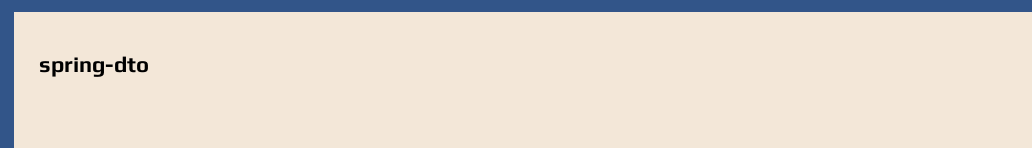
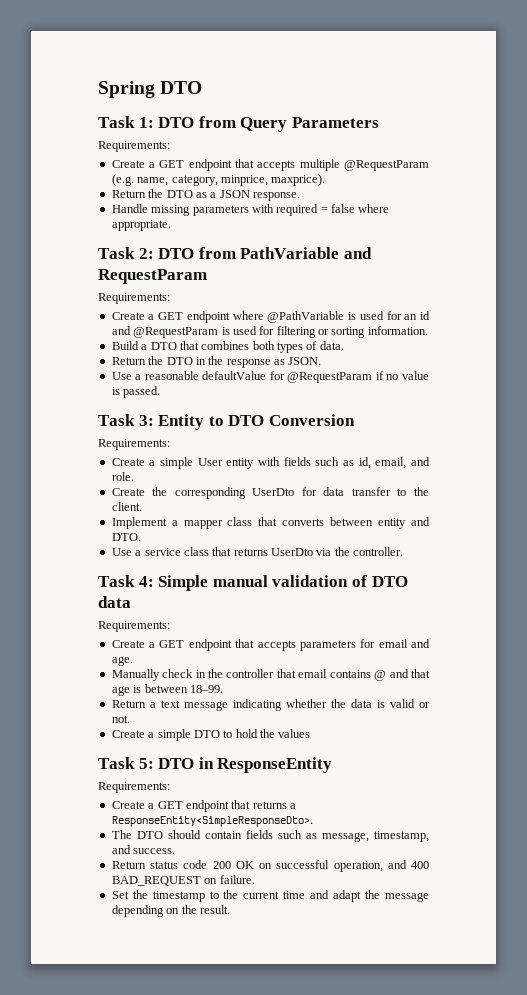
[39,56,149,77] spring-dto -> [98,81,203,98] [98,116,379,132] [98,141,170,152] [111,159,430,171] [111,174,326,186] [111,189,300,201] [111,204,390,216] [111,220,171,231] [98,247,372,259] [98,269,207,284] [98,293,170,304] [111,311,431,323] [111,326,428,338] [111,341,344,353] [111,356,322,368] [111,371,429,383] [111,386,161,398] [98,414,355,430] [98,439,170,450] [111,457,431,469] [111,472,134,481] [111,487,429,499] [111,502,142,511] [111,517,430,529] [111,533,141,541] [111,547,404,556] [98,575,408,591] [98,596,131,608] [98,621,170,632] [111,639,430,651] [111,656,133,666] [111,669,431,681] [111,684,223,696] [111,699,430,711] [111,715,130,723] [111,729,311,741] [98,757,333,773] [98,782,170,793] [111,800,296,812] [111,816,313,827] [111,830,429,842] [111,845,176,854] [111,860,429,872] [111,875,255,886] [111,890,430,902] [111,905,230,917] Spring DTO // Task 1: DTO from Query Parameters // Requirements: // Create a GET endpoint that accepts multiple @RequestParam (e.g. name, category, minprice, maxprice). // Return the DTO as a JSON response. // Handle missing parameters with required = false where appropriate. // Task 2: DTO from PathVariable and RequestParam // Requirements: // Create a GET endpoint where @PathVariable is used for an id and @RequestParam is used for filtering or sorting information. // Build a DTO that combines both types of data. // Return the DTO in the response as JSON. // Use a reasonable defaultValue for @RequestParam if no value is passed. // Task 3: Entity to DTO Conversion // Requirements: // Create a simple User entity with fields such as id, email, and role. // Create the corresponding UserDto for data transfer to the client. // Implement a mapper class that converts between entity and DTO. // Use a service class that returns UserDto via the controller. // Task 4: Simple manual validation of DTO data // Requirements: // Create a GET endpoint that accepts parameters for email and age. // Manually check in the controller that email contains @ and that age is between 18–99. // Return a text message indicating whether the data is valid or not. // Create a simple DTO to hold the values // Task 5: DTO in ResponseEntity // Requirements: // Create a GET endpoint that returns a ResponseEntity<SimpleResponseDto>. // The DTO should contain fields such as message, timestamp, and success. // Return status code 200 OK on successful operation, and 400 BAD_REQUEST on failure. // Set the timestamp to the current time and adapt the message depending on the result.

